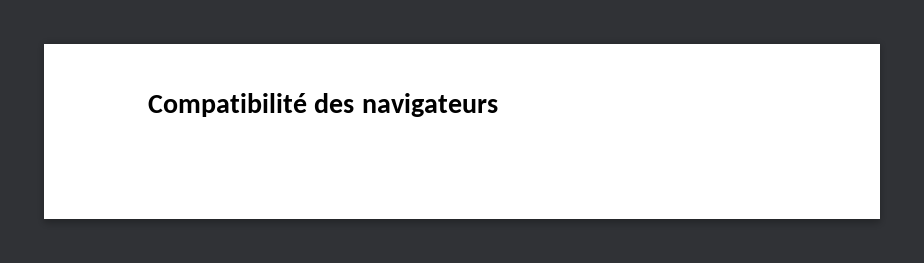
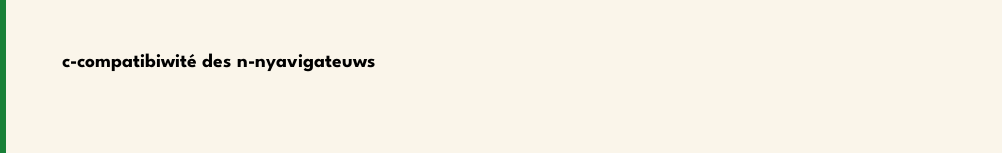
[148,93,498,117] Compatibilité des navigateurs -> [62,53,375,72] c-compatibiwité des n-nyavigateuws

